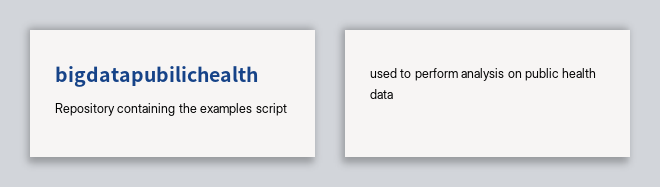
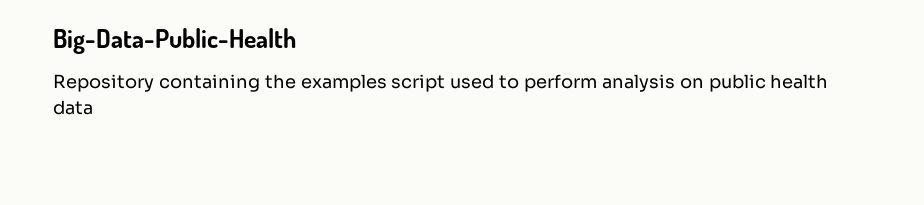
[55,66,258,87] bigdatapubilichealth -> [53,28,296,54] Big-Data-Public-Health

